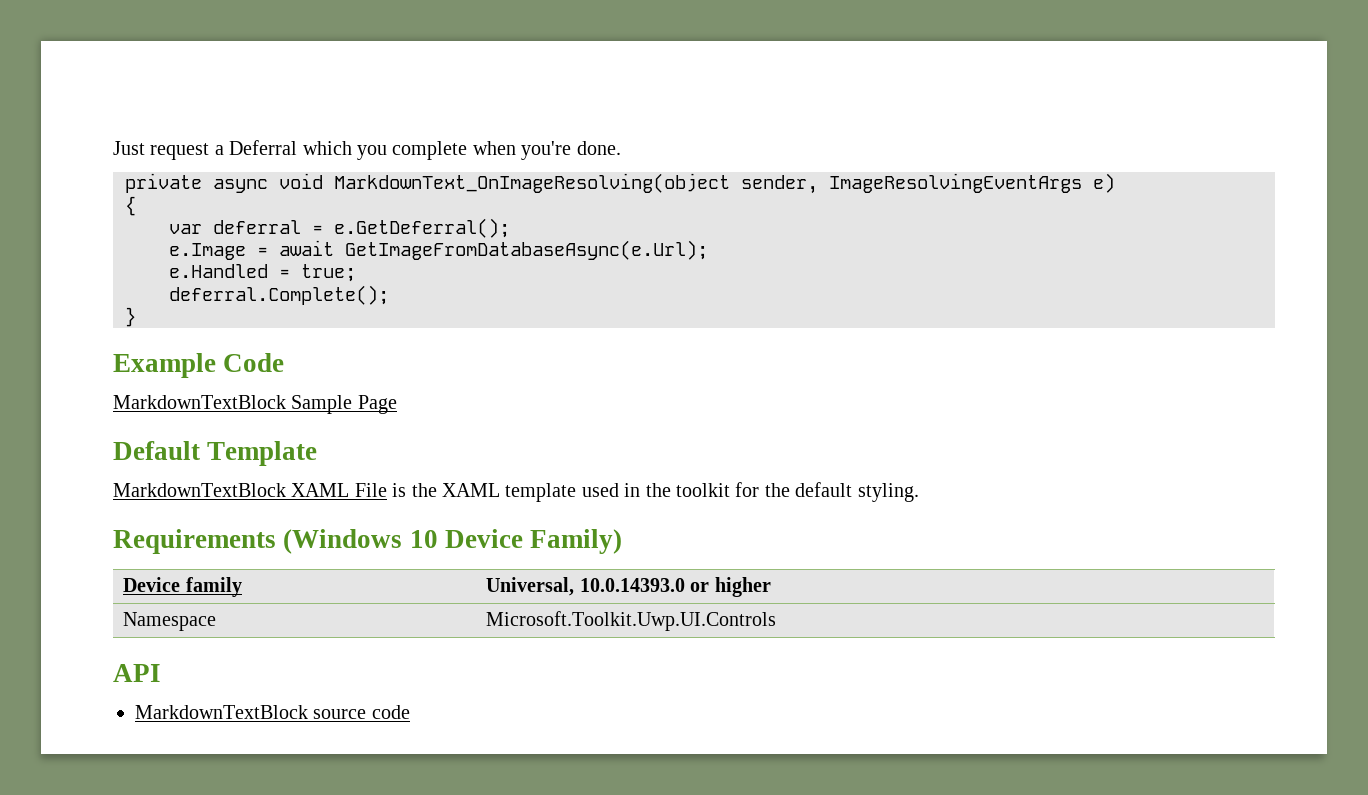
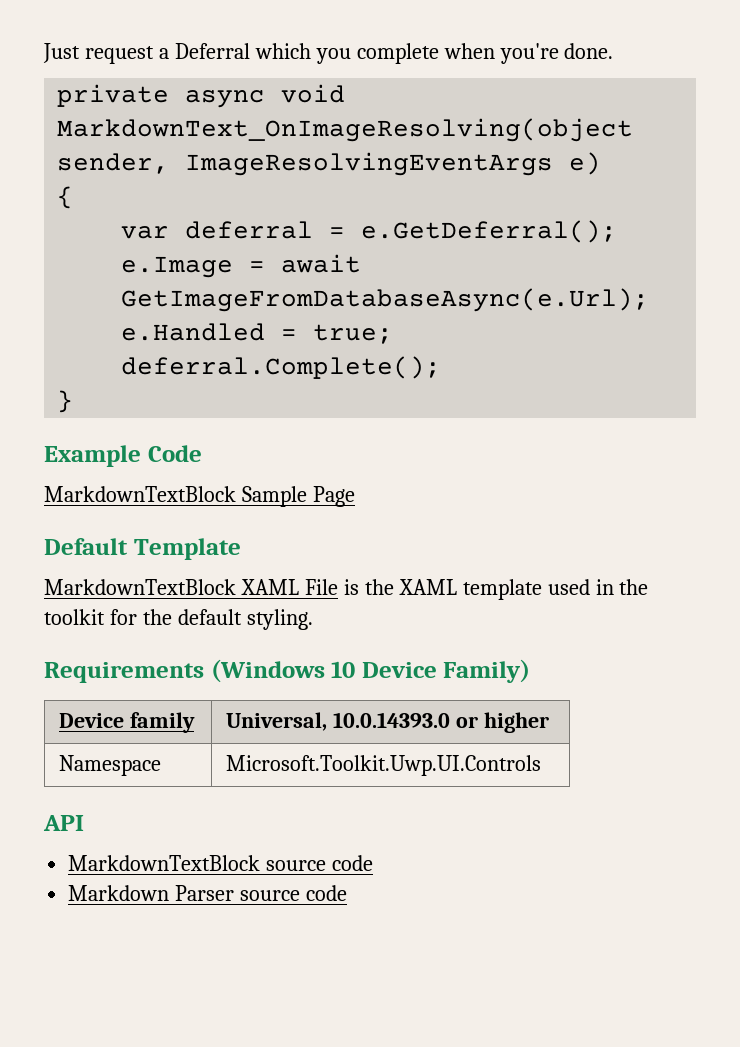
(410, 712) none -> [68,885,348,901] // Markdown Parser source code

